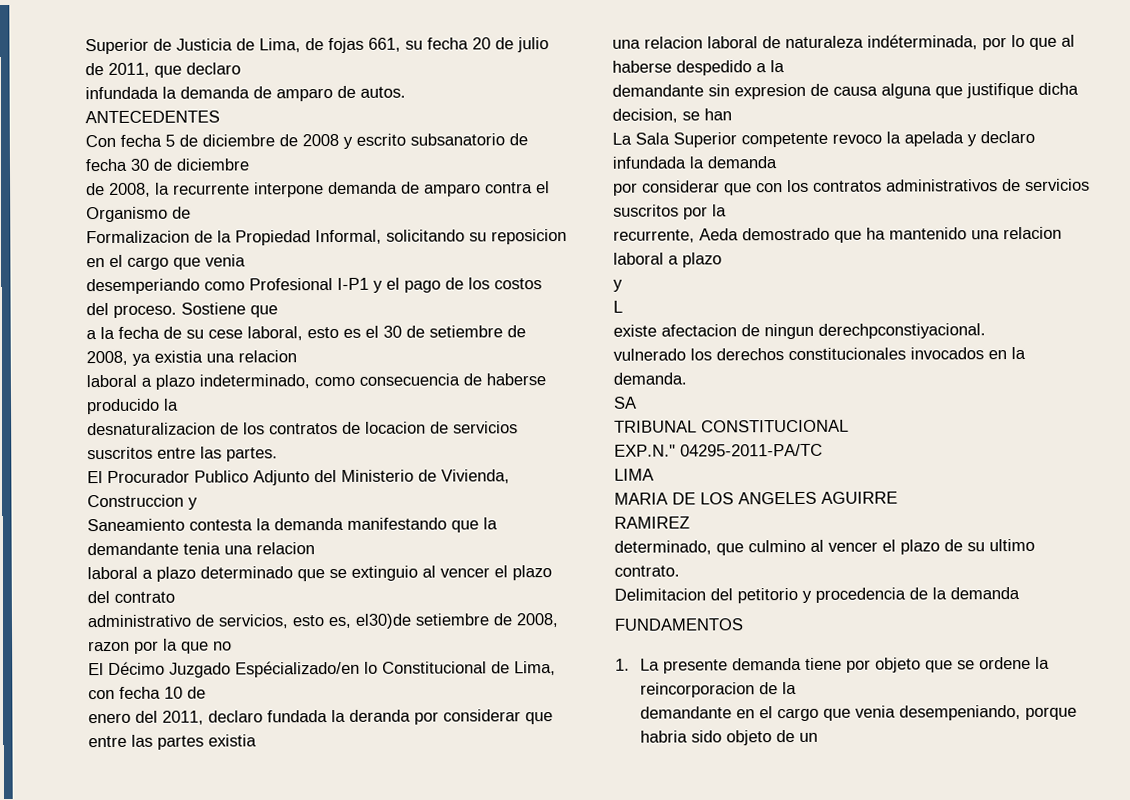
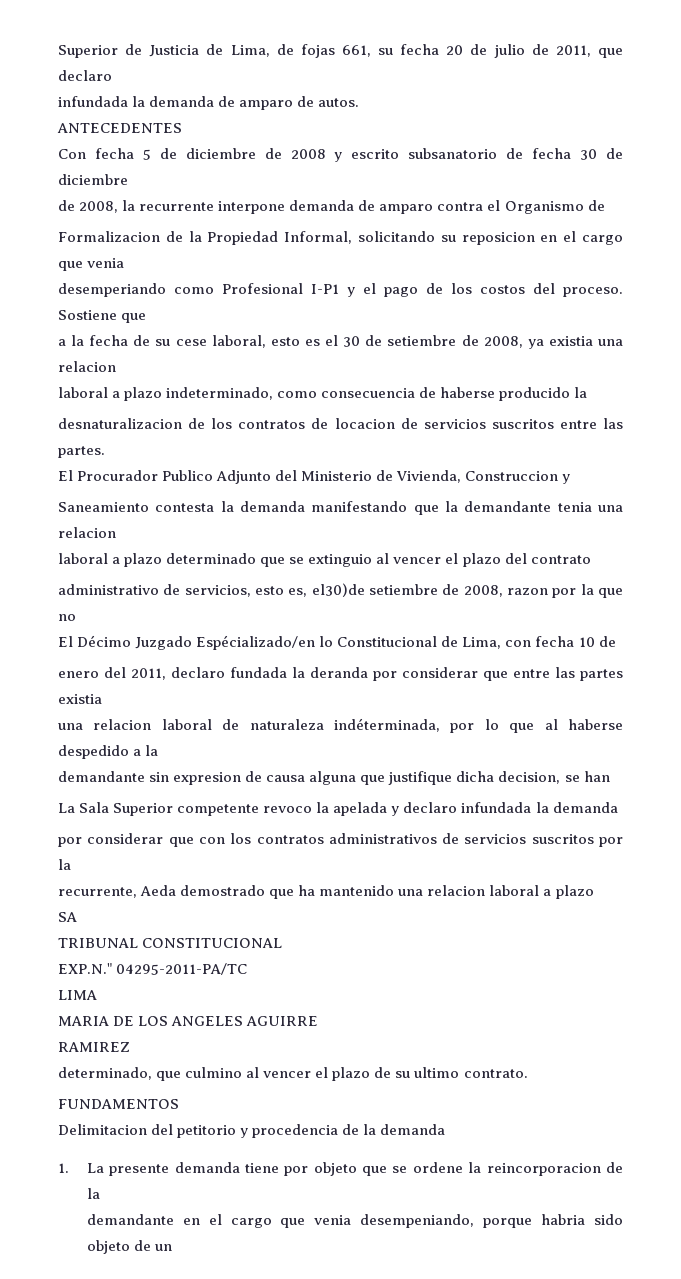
[613,279,623,292] [613,300,623,313] [613,323,986,340] [613,346,1026,361] [613,372,687,385] // y // L // existe afectacion de ningun derechpconstiyacional. // vulnerado los derechos constitucionales invocados en la demanda. -> (594, 892) none
(680, 571) none -> [58,1099,179,1109] // FUNDAMENTOS
[614,618,744,631] // FUNDAMENTOS -> (446, 1129) none

